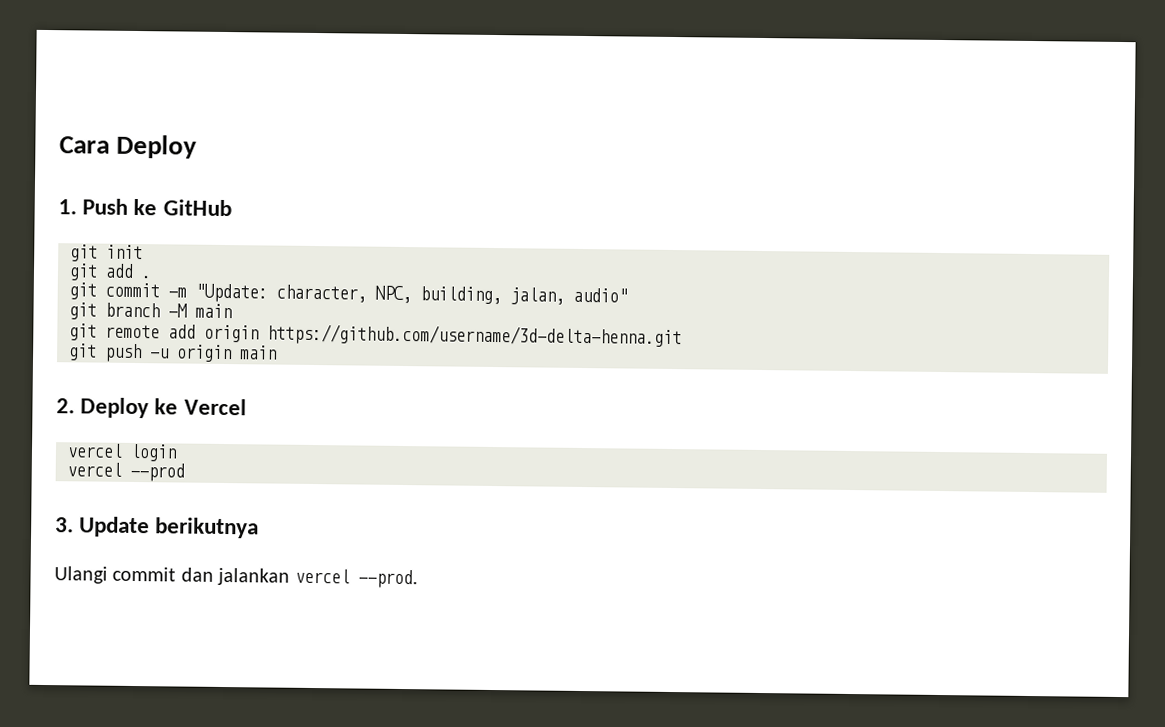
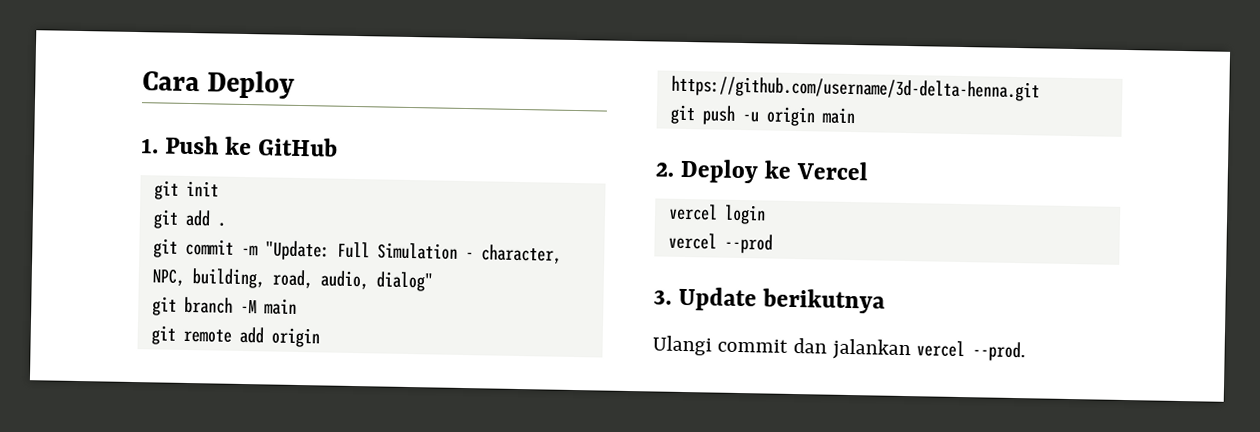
[276,284,628,305] character, NPC, building, jalan, audio" -> [336,241,562,264] [151,268,433,292] Full Simulation - character, NPC, building, road, audio, dialog"

